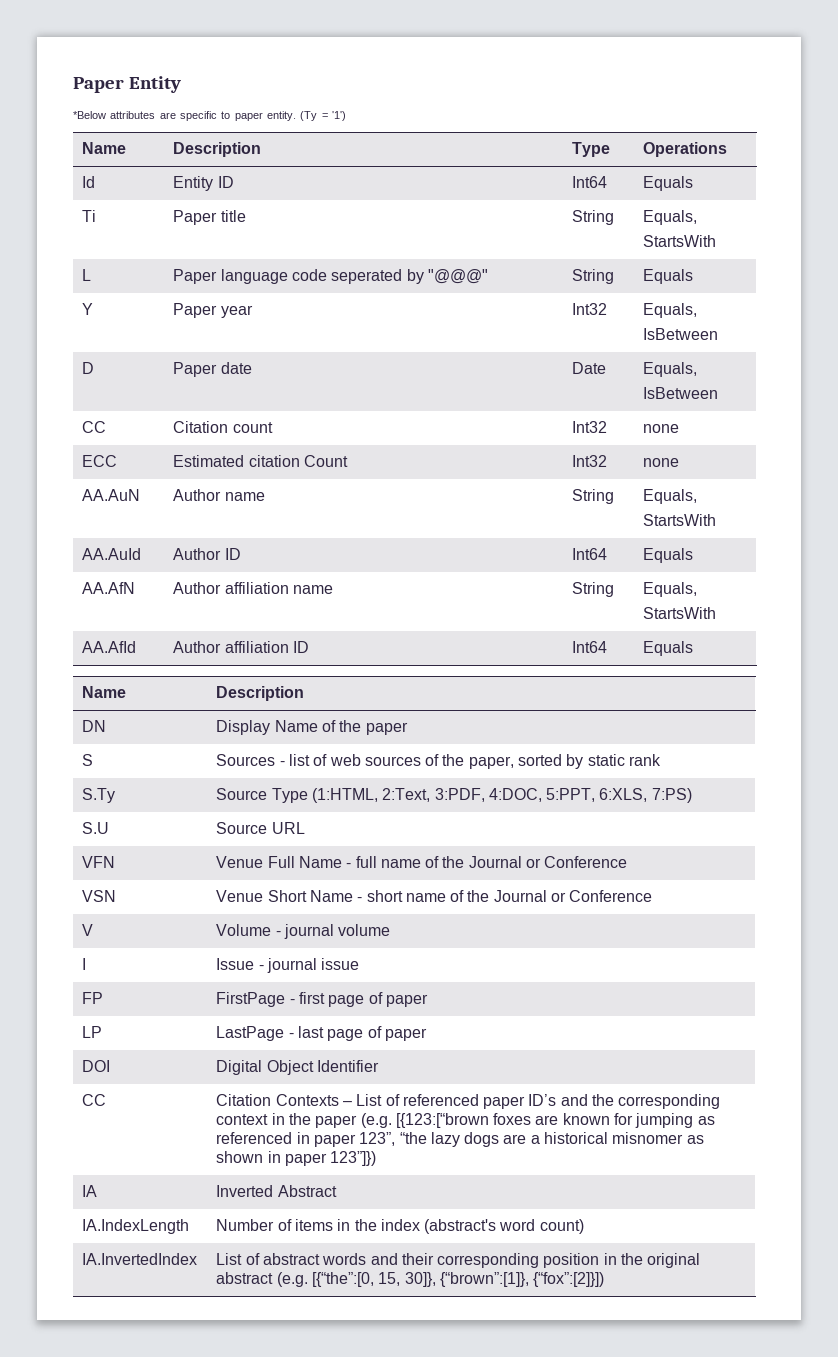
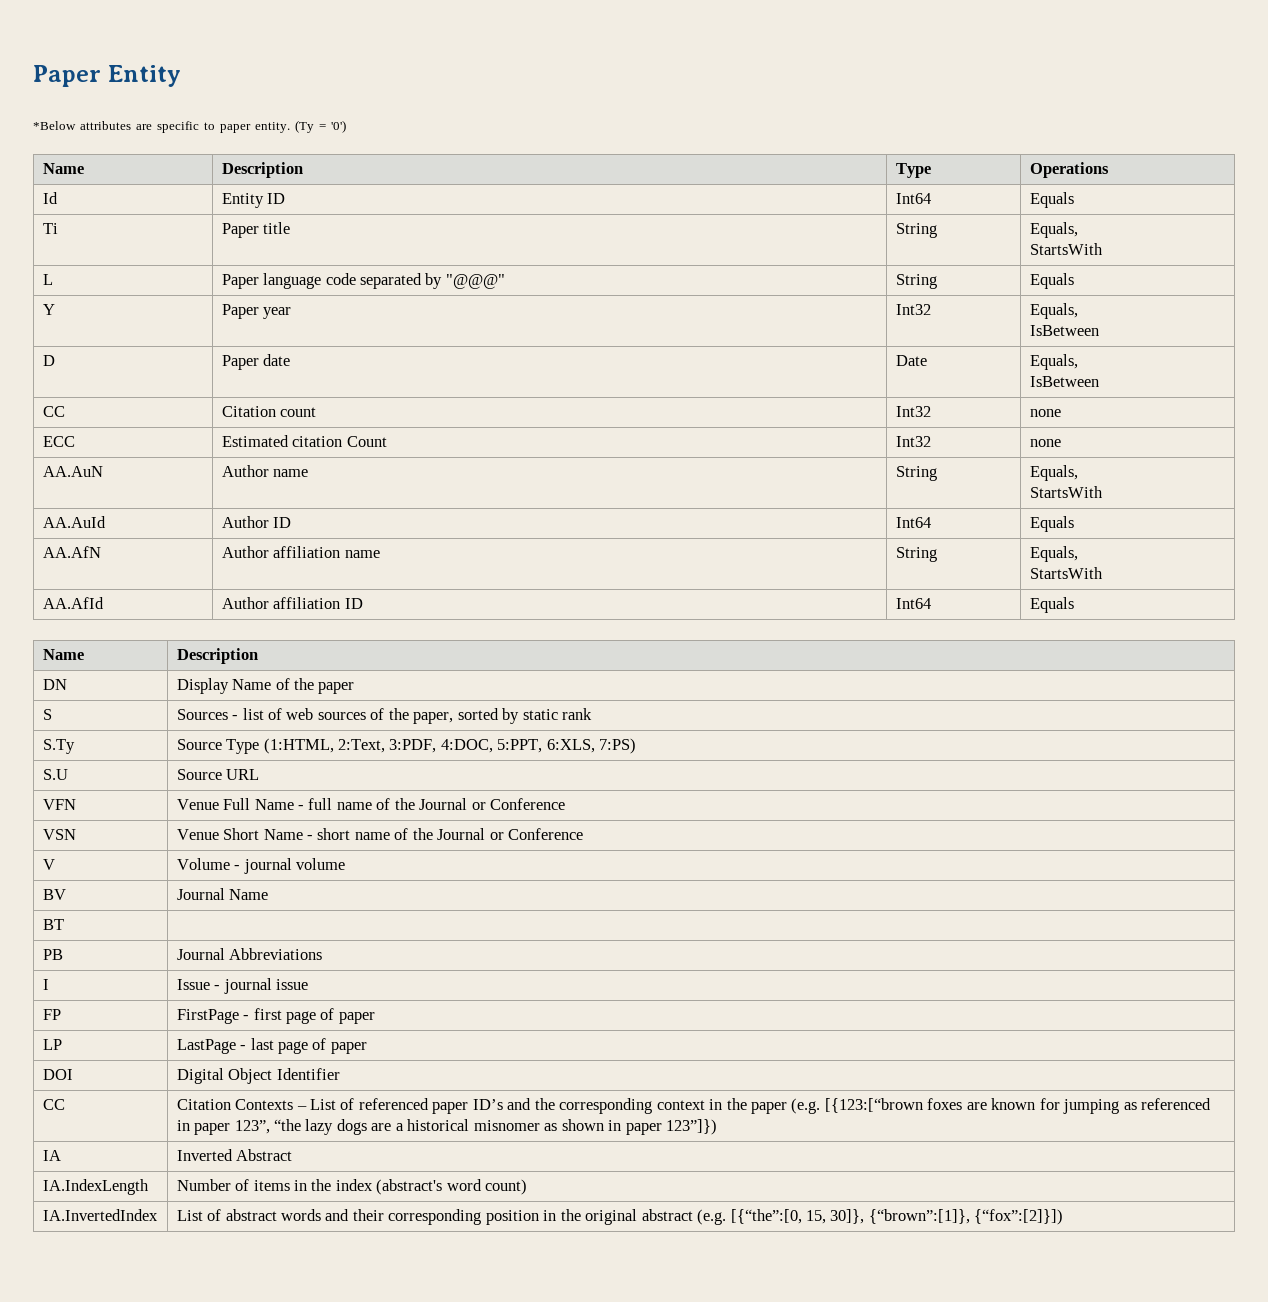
[331,111,346,121] '1') -> [331,120,346,133] '0')
[331,269,403,284] seperated -> [359,273,422,289] separated
(391, 930) none -> [42,889,66,900] [176,888,269,900] [42,919,64,930] [42,949,63,960] [176,948,323,960] // BV | Journal Name // BT | // PB | Journal Abbreviations

